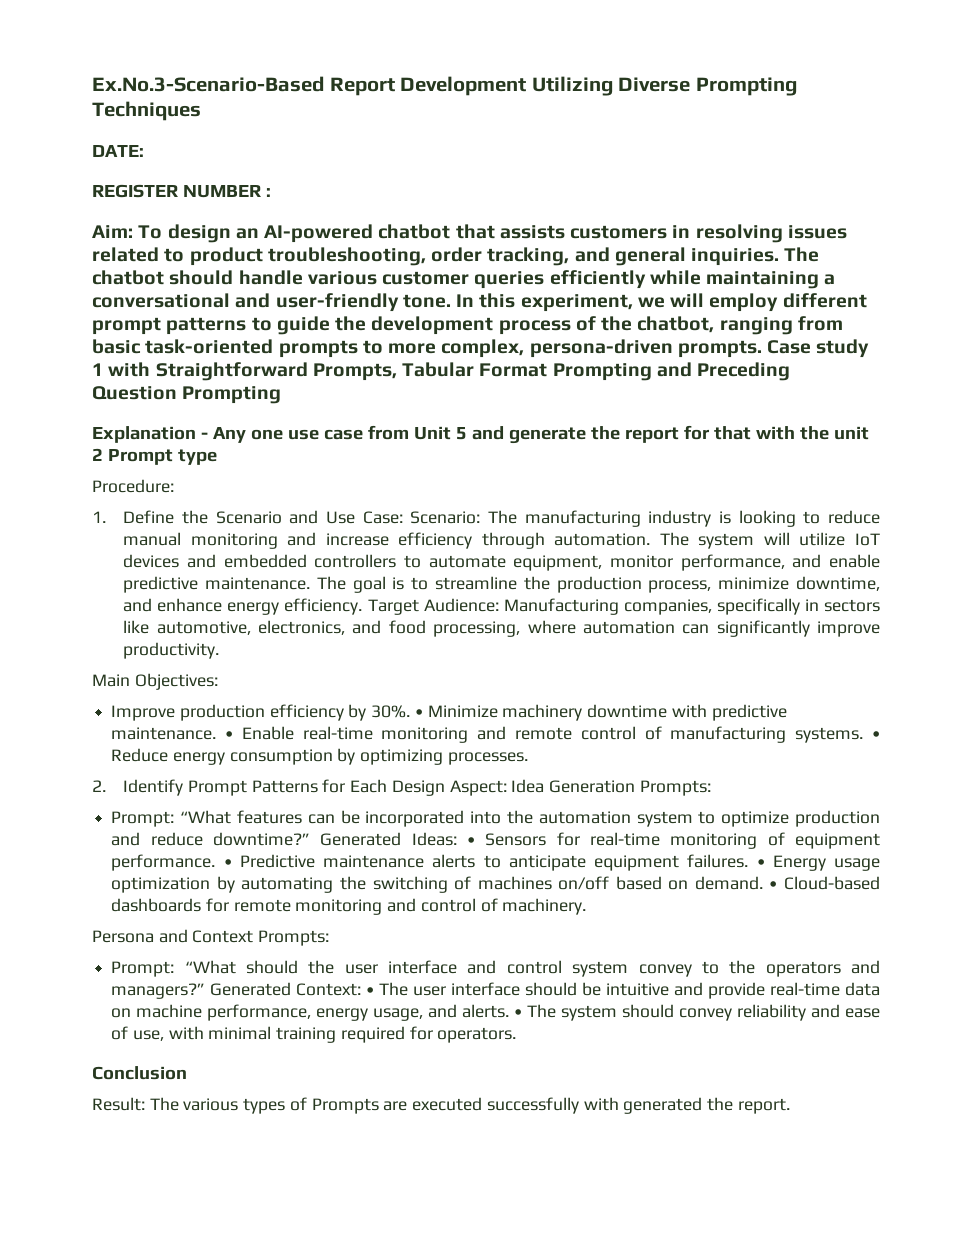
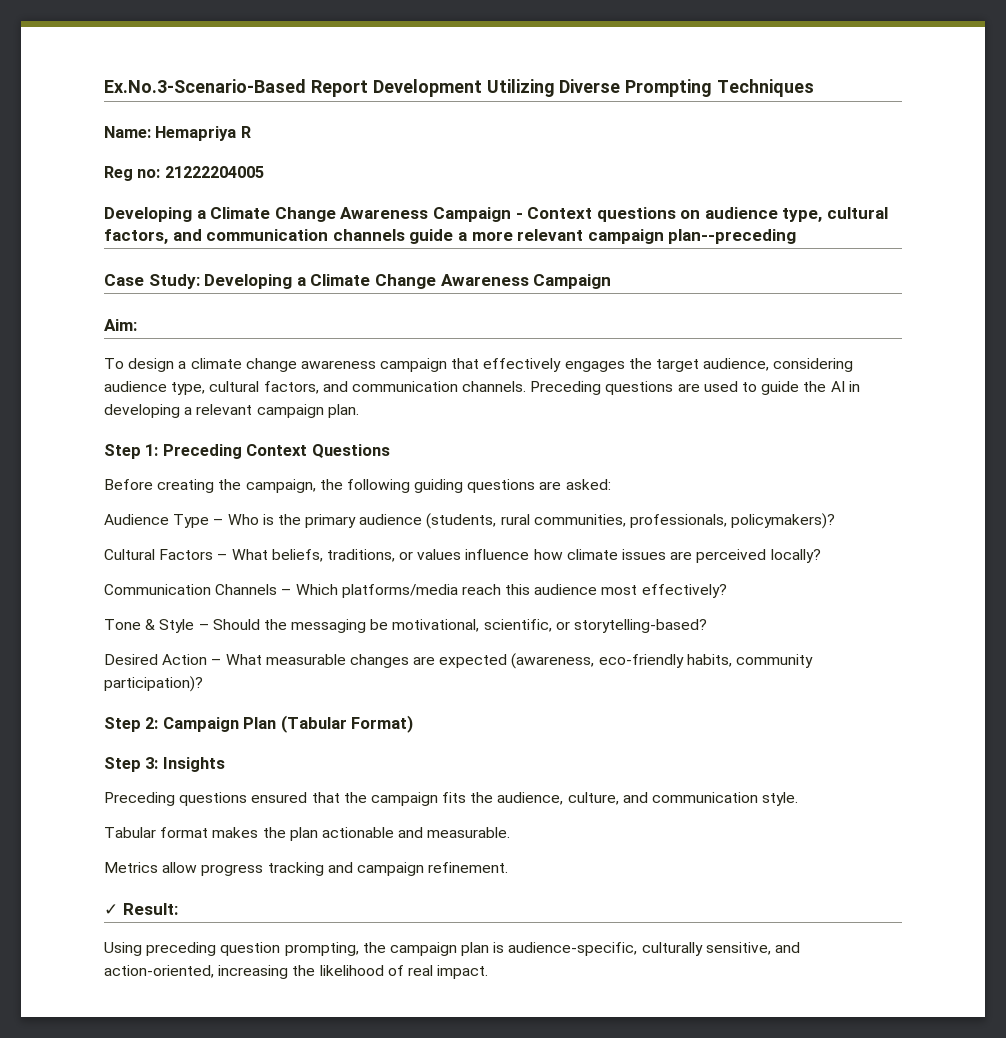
[92,145,144,157] [92,184,271,198] DATE: // REGISTER NUMBER : -> [104,126,251,141] [104,166,264,181] [104,207,889,222] [104,229,797,244] [104,274,612,289] Name: Hemapriya R // Reg no: 21222204005 // Developing a Climate Change Awareness Campaign - Context questions on audience type, cultural factors, and communication channels guide a more relevant campaign plan--preceding // Case Study: Developing a Climate Change Awareness Campaign
(133, 231) none -> (137, 325) //
[235,224,847,243] [92,247,820,266] [92,270,836,289] [92,293,867,312] [92,316,843,335] [92,339,870,358] [92,362,791,381] [92,386,282,404] [92,425,869,444] [92,448,217,465] [92,479,174,493] [92,510,880,527] [123,532,881,549] [123,554,880,571] [123,576,880,593] [123,598,881,615] [123,620,880,637] [123,642,220,659] [92,673,218,690] [111,704,787,721] [111,726,880,743] [111,748,528,765] [92,779,711,796] [111,810,880,827] [111,832,880,849] [111,854,880,871] [111,876,880,893] [111,898,587,915] [92,929,330,946] [111,960,881,977] [111,982,881,999] [111,1004,880,1021] [111,1026,517,1043] [92,1066,187,1080] [92,1097,790,1114] an AI-powered chatbot that assists customers in resolving issues related to product troubleshooting, order tracking, and general inquiries. The chatbot should handle various customer queries efficiently while maintaining a conversational and user-friendly tone. In this experiment, we will employ different prompt patterns to guide the development process of the chatbot, ranging from basic task-oriented prompts to more complex, persona-driven prompts. Case study 1 with Straightforward Prompts, Tabular Format Prompting and Preceding Question Prompting // Explanation - Any one use case from Unit 5 and generate the report for that with the unit 2 Prompt type // Procedure: // 1. Define the Scenario and Use Case: Scenario: The manufacturing industry is looking to reduce manual monitoring and increase efficiency through automation. The system will utilize IoT devices and embedded controllers to automate equipment, monitor performance, and enable predictive maintenance. The goal is to streamline the production process, minimize downtime, and enhance energy efficiency. Target Audience: Manufacturing companies, specifically in sectors like automotive, electronics, and food processing, where automation can significantly improve productivity. // Main Objectives: // Improve production efficiency by 30%. • Minimize machinery downtime with predictive maintenance. • Enable real-time monitoring and remote control of manufacturing systems. • Reduce energy consumption by optimizing processes. // 2. Identify Prompt Patterns for Each Design Aspect: Idea Generation Prompts: // Prompt: “What features can be incorporated into the automation system to optimize production and reduce downtime?” Generated Ideas: • Sensors for real-time monitoring of equipment performance. • Predictive maintenance alerts to anticipate equipment failures. • Energy usage optimization by automating the switching of machines on/off based on demand. • Cloud-based dashboards for remote monitoring and control of machinery. // Persona and Context Prompts: // Prompt: “What should the user interface and control system convey to the operators and managers?” Generated Context: • The user interface should be intuitive and provide real-time data on machine performance, energy usage, and alerts. • The system should convey reliability and ease of use, with minimal training required for operators. // Conclusion // Result: The various types of Prompts are executed successfully with generated the report. -> [178,358,854,372] [104,381,860,395] [104,404,359,418] [104,444,390,459] [104,479,611,493] [104,513,836,529] [104,549,821,563] [104,584,727,598] [104,619,708,633] [104,653,814,669] [104,676,203,692] [104,715,414,733] [104,757,225,772] [104,792,799,806] [104,827,511,841] [104,862,509,876] [104,903,178,915] [104,942,801,956] [104,965,489,979] a climate change awareness campaign that effectively engages the target audience, considering audience type, cultural factors, and communication channels. Preceding questions are used to guide the AI in developing a relevant campaign plan. // Step 1: Preceding Context Questions // Before creating the campaign, the following guiding questions are asked: // Audience Type – Who is the primary audience (students, rural communities, professionals, policymakers)? // Cultural Factors – What beliefs, traditions, or values influence how climate issues are perceived locally? // Communication Channels – Which platforms/media reach this audience most effectively? // Tone & Style – Should the messaging be motivational, scientific, or storytelling-based? // Desired Action – What measurable changes are expected (awareness, eco-friendly habits, community participation)? // Step 2: Campaign Plan (Tabular Format) // Step 3: Insights // Preceding questions ensured that the campaign fits the audience, culture, and communication style. // Tabular format makes the plan actionable and measurable. // Metrics allow progress tracking and campaign refinement. // ✓ Result: // Using preceding question prompting, the campaign plan is audience-specific, culturally sensitive, and action-oriented, increasing the likelihood of real impact.

